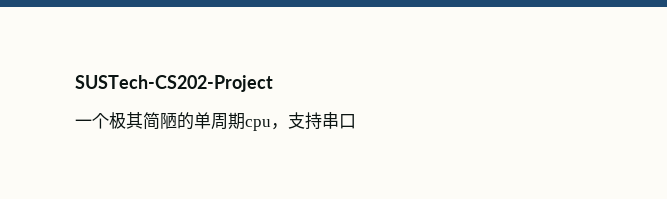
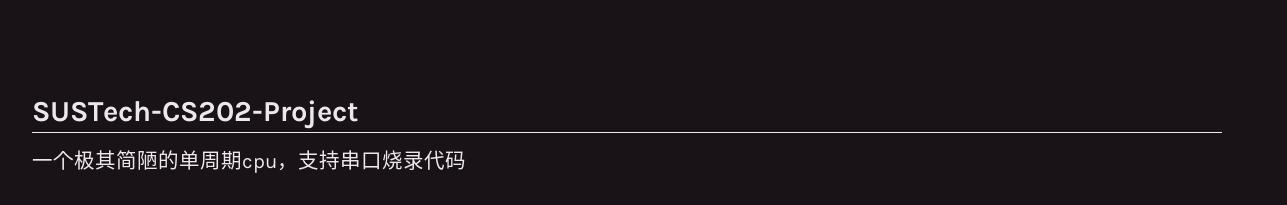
(356, 121) none -> [382,150,466,170] 烧录代码

